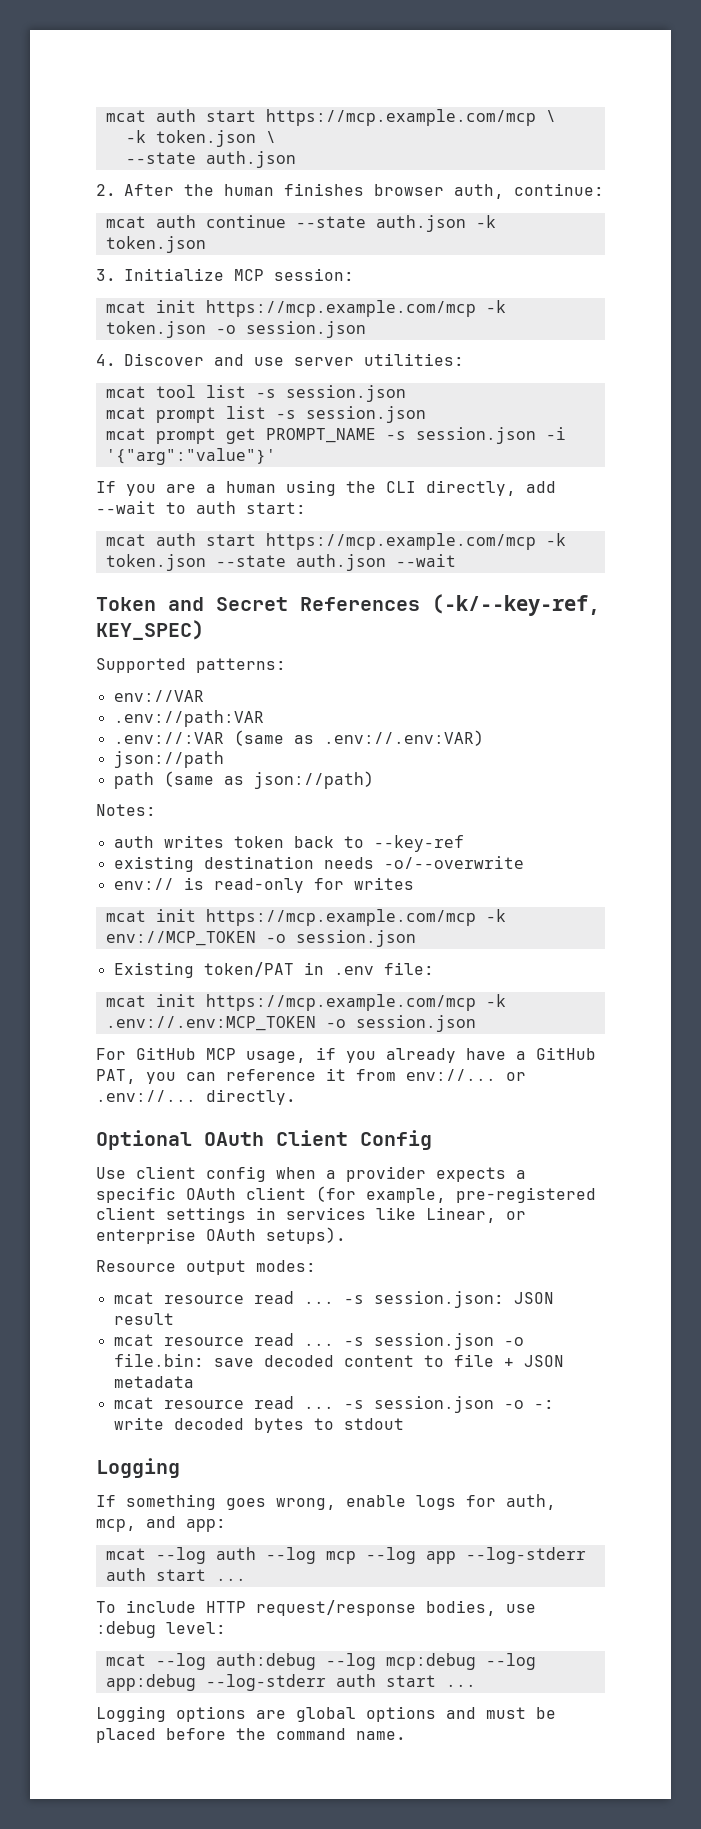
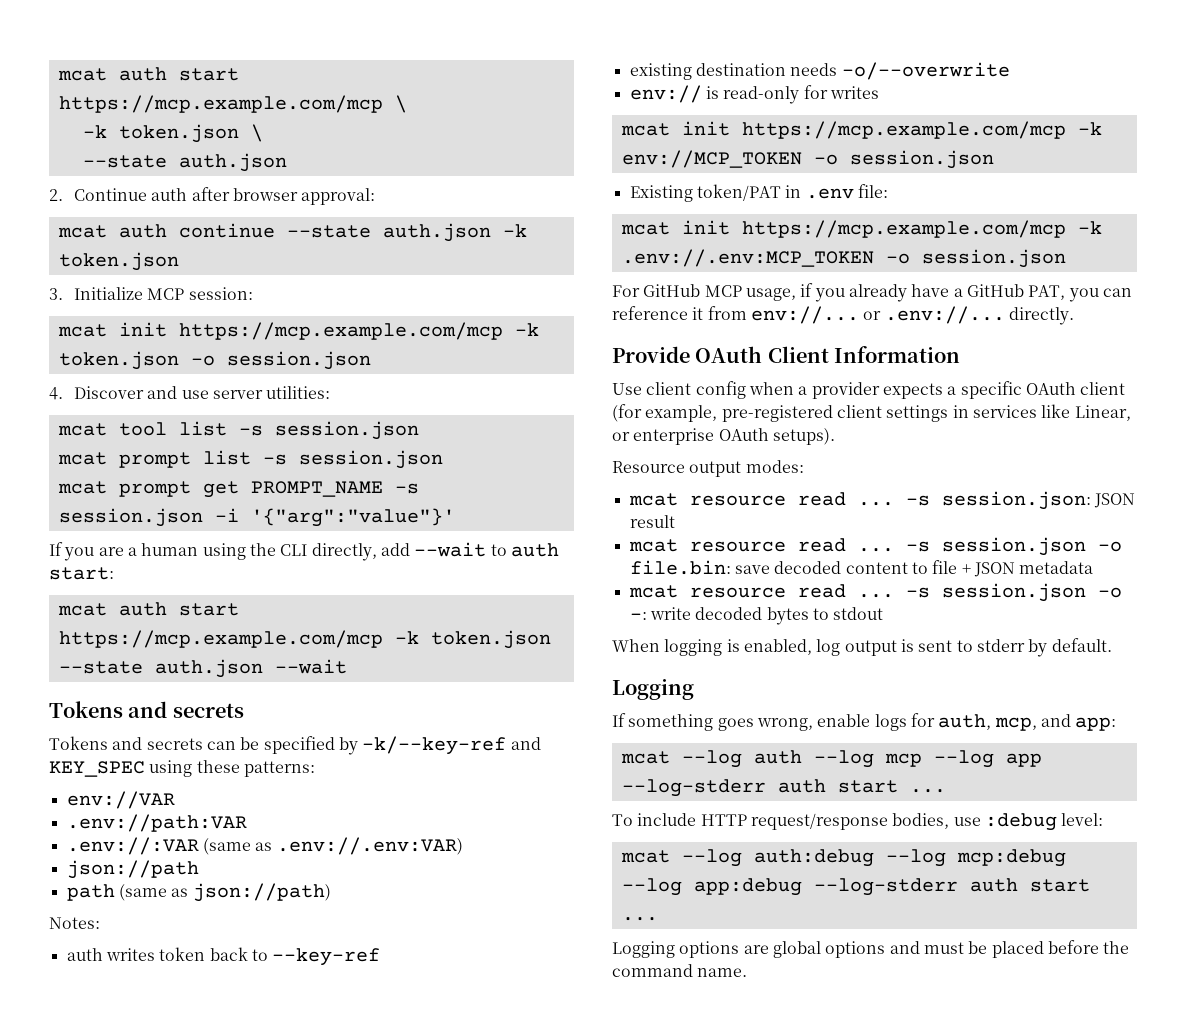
[124,183,604,199] After the human finishes browser auth, continue: -> [74,187,376,205] Continue auth after browser approval:
[96,594,600,616] [96,620,204,640] [96,658,186,673] Token and Secret References (-k/--key-ref, KEY_SPEC) // Supported -> [49,701,244,718] [49,736,541,755] [49,760,240,777] Tokens and secrets // Tokens and secrets can be specified by -k/--key-ref and KEY_SPEC using these
[96,1130,192,1150] Optional -> [612,346,690,363] Provide
[360,1130,432,1150] Config -> [834,346,961,363] Information
(404, 1424) none -> [612,638,1112,657] // When logging is enabled, log output is sent to stderr by default.

